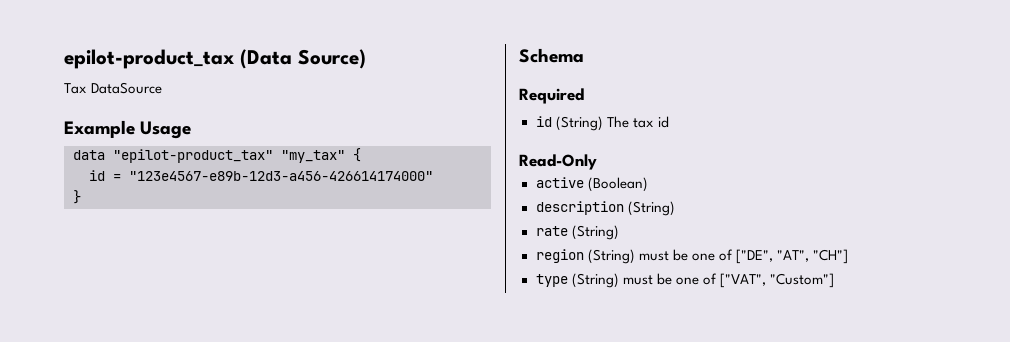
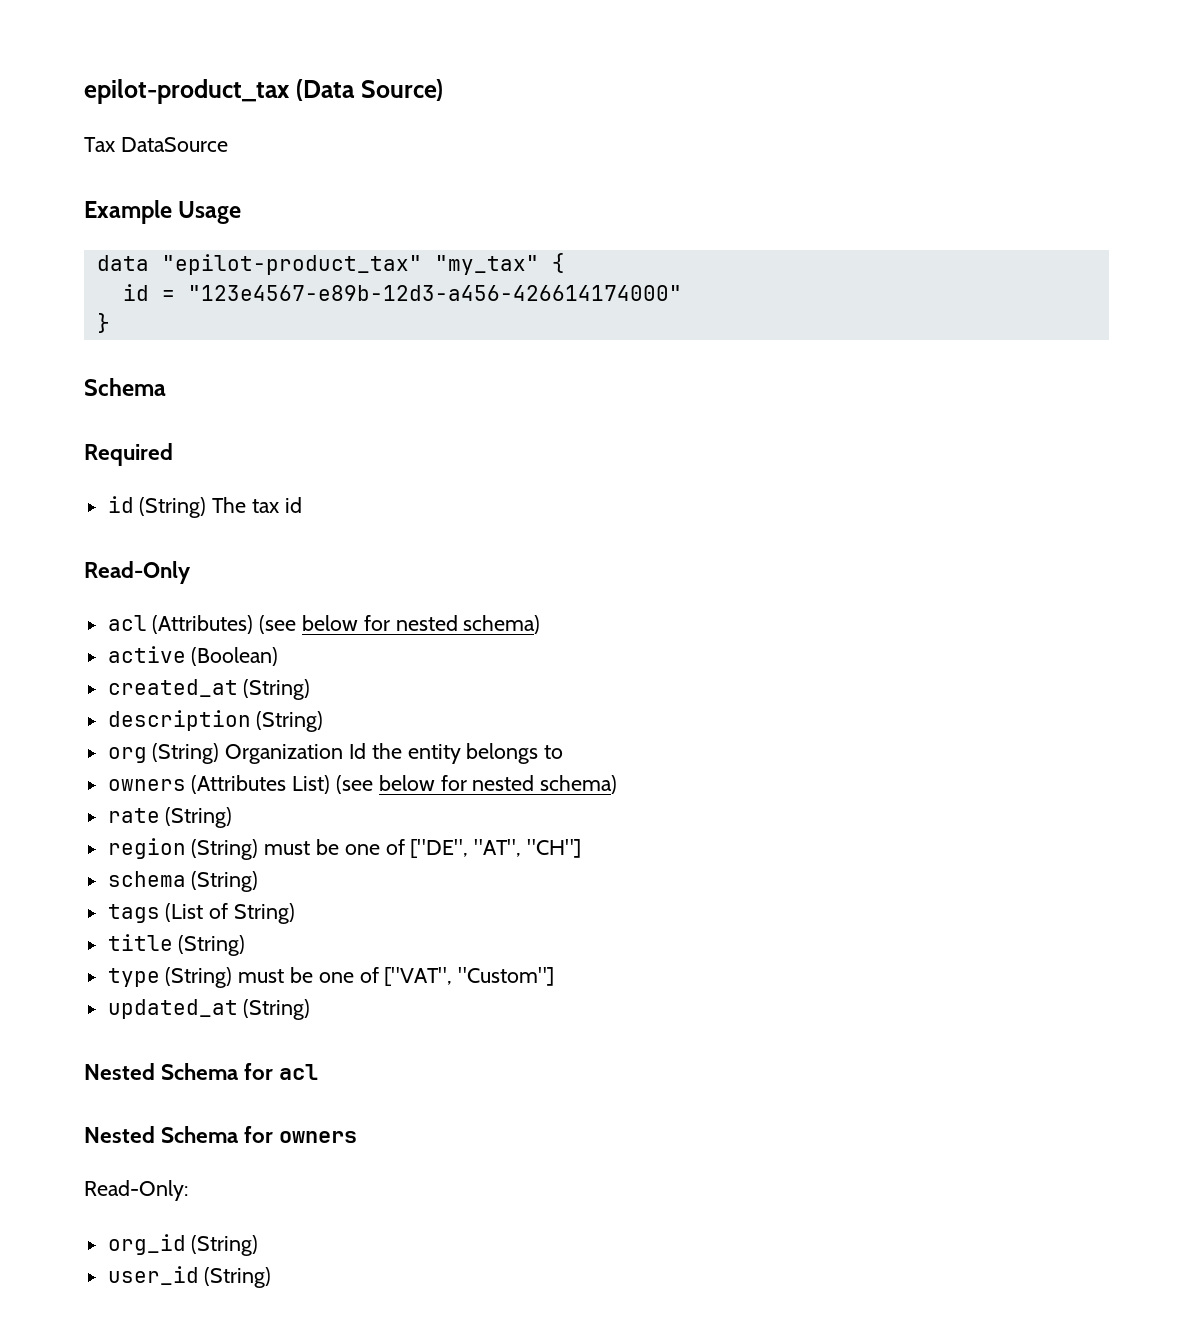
(597, 162) none -> [107,615,541,634] // acl (Attributes) (see below for nested schema)
(648, 184) none -> [107,679,311,700] // created_at (String)
(675, 208) none -> [107,743,564,764] [107,775,618,794] // org (String) Organization Id the entity belongs to // owners (Attributes List) (see below for nested schema)
(848, 256) none -> [107,871,259,892] [107,903,296,924] [107,934,246,956] // schema (String) // tags (List of String) // title (String)
(834, 280) none -> [107,999,311,1020] [84,1063,319,1080] [84,1126,358,1143] [84,1180,188,1201] [107,1234,259,1256] [107,1266,272,1288] // updated_at (String) // Nested Schema for acl // Nested Schema for owners // Read-Only: // org_id (String) // user_id (String)

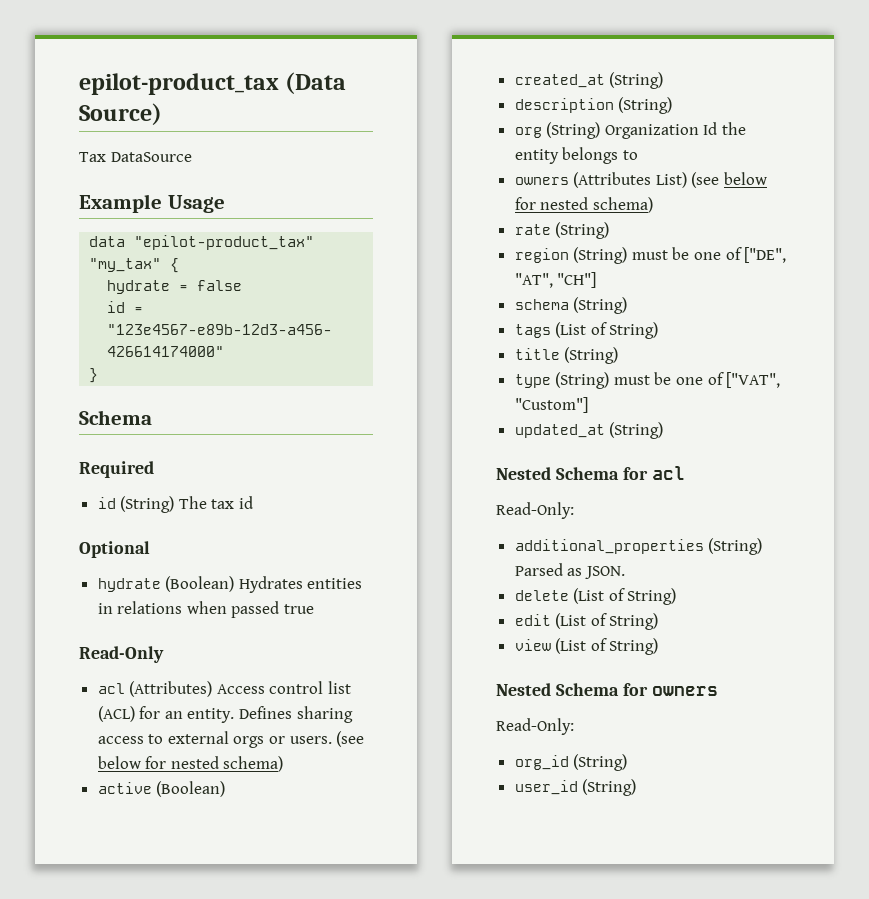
(565, 263) none -> [107,280,243,294] // hydrate = false
[84,561,191,584] [107,615,254,634] Read-Only // acl (Attributes) -> [79,541,150,558] [97,576,363,593] [97,601,315,618] [79,646,164,663] [97,681,352,697] [97,706,353,723] [97,731,332,748] Optional // hydrate (Boolean) Hydrates entities in relations when passed true // Read-Only // acl (Attributes) Access control list (ACL) for an entity. Defines sharing access to external orgs or users.
(319, 1072) none -> [496,502,574,519] [514,538,763,555] [514,563,625,579] [514,588,677,605] [514,613,659,630] [514,638,659,655] // Read-Only: // additional_properties (String) Parsed as JSON. // delete (List of String) // edit (List of String) // view (List of String)

